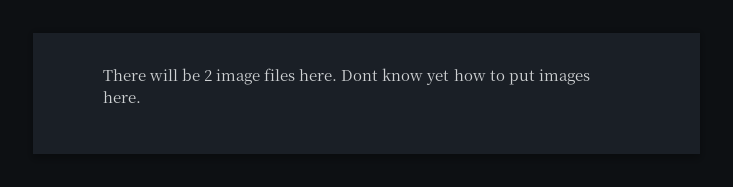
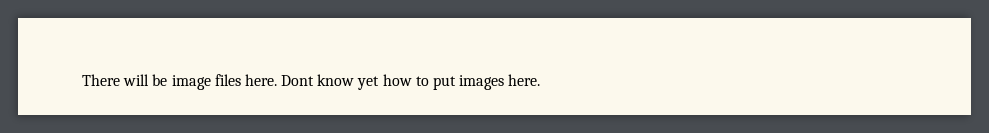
[204,70,213,81] 2 -> (168, 80) none

